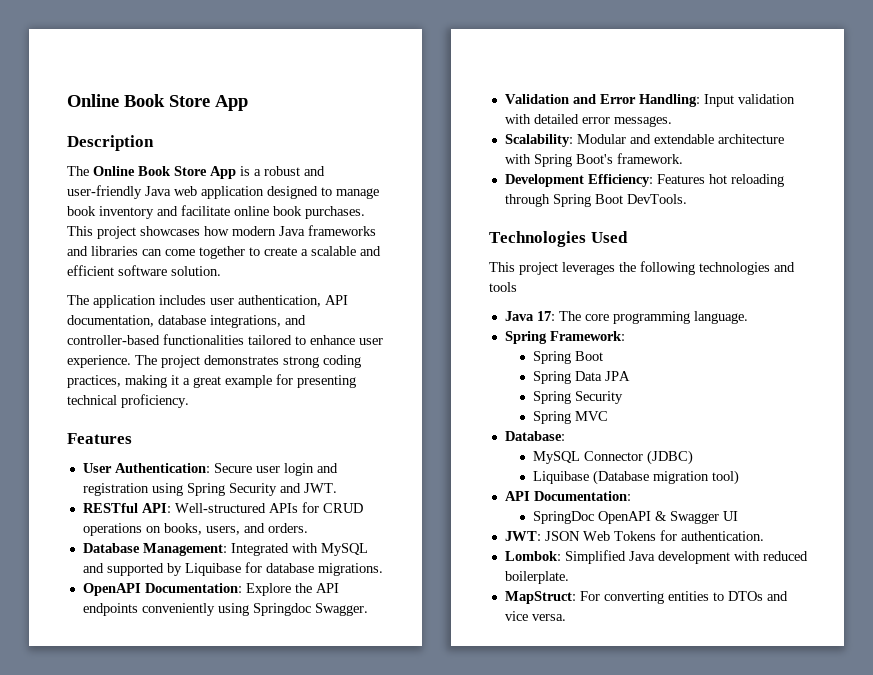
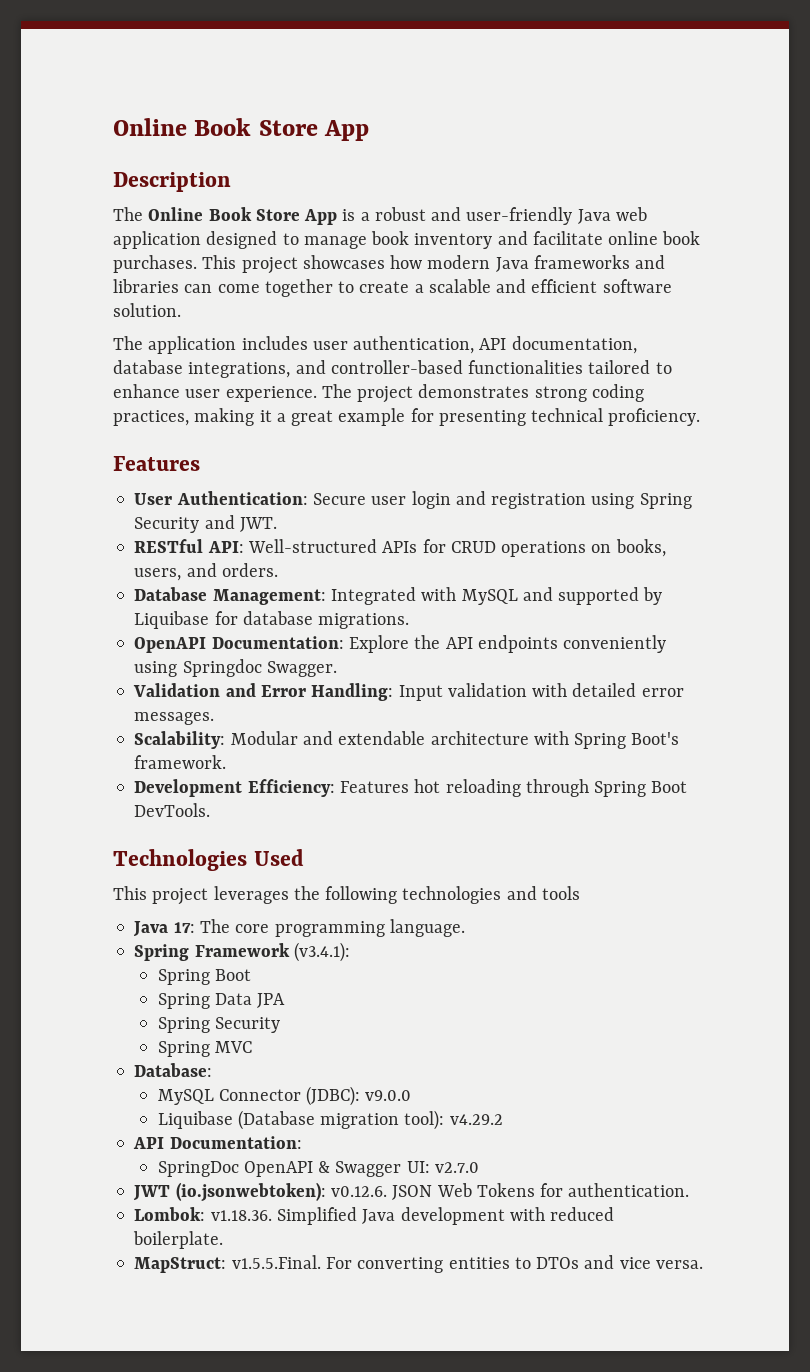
[549,331,625,341] Framework: -> [194,942,350,962] Framework (v3.4.1):
[647,450,694,465] (JDBC) -> [306,1086,412,1106] (JDBC): v9.0.0
[712,470,740,485] tool) -> [404,1110,503,1130] tool): v4.29.2
[723,511,739,521] [504,531,541,541] UI // JWT: -> [406,1161,479,1173] [133,1182,387,1202] UI: v2.7.0 // JWT (io.jsonwebtoken): v0.12.6.
(561, 556) none -> [210,1210,272,1221] v1.18.36.
(576, 597) none -> [231,1255,321,1269] v1.5.5.Final.

